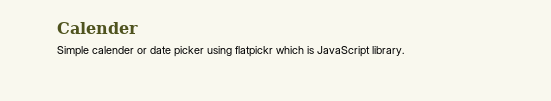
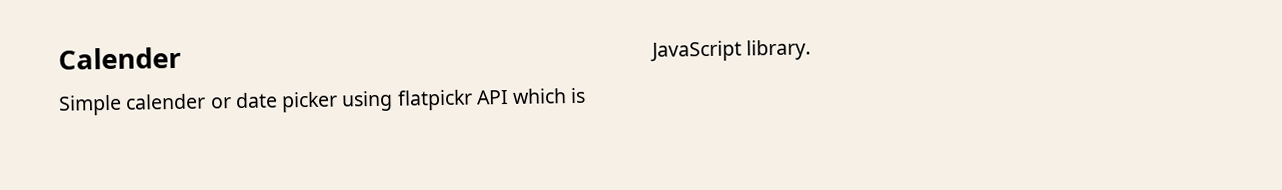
(273, 51) none -> [475,89,509,105] API

